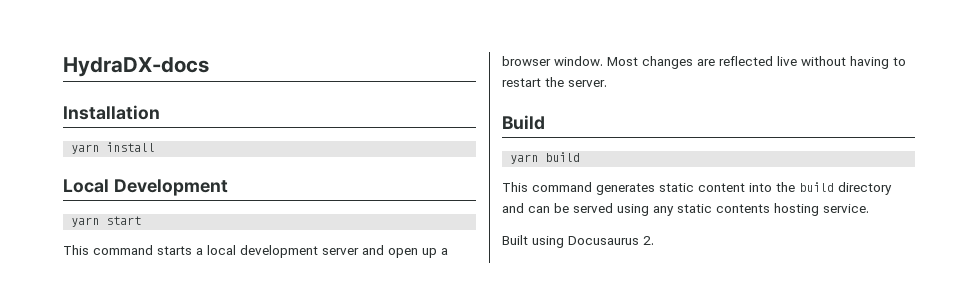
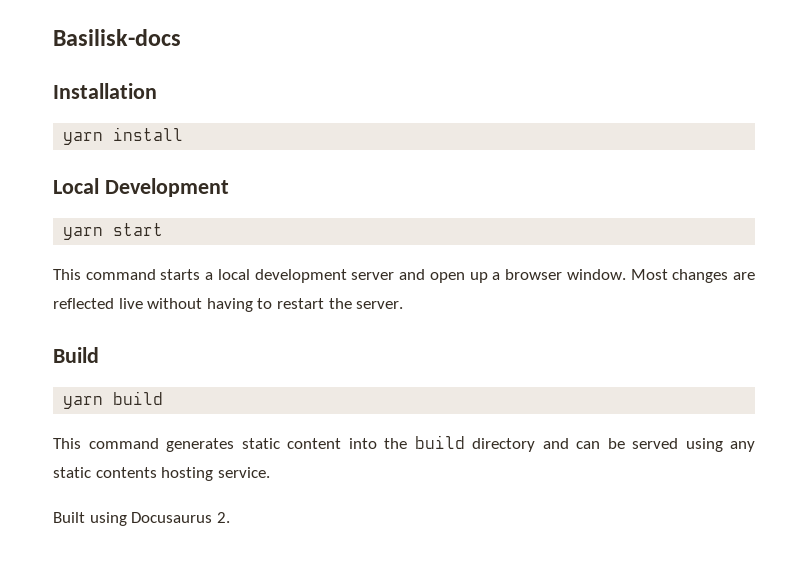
[63,57,209,77] HydraDX-docs -> [53,29,181,46] Basilisk-docs

